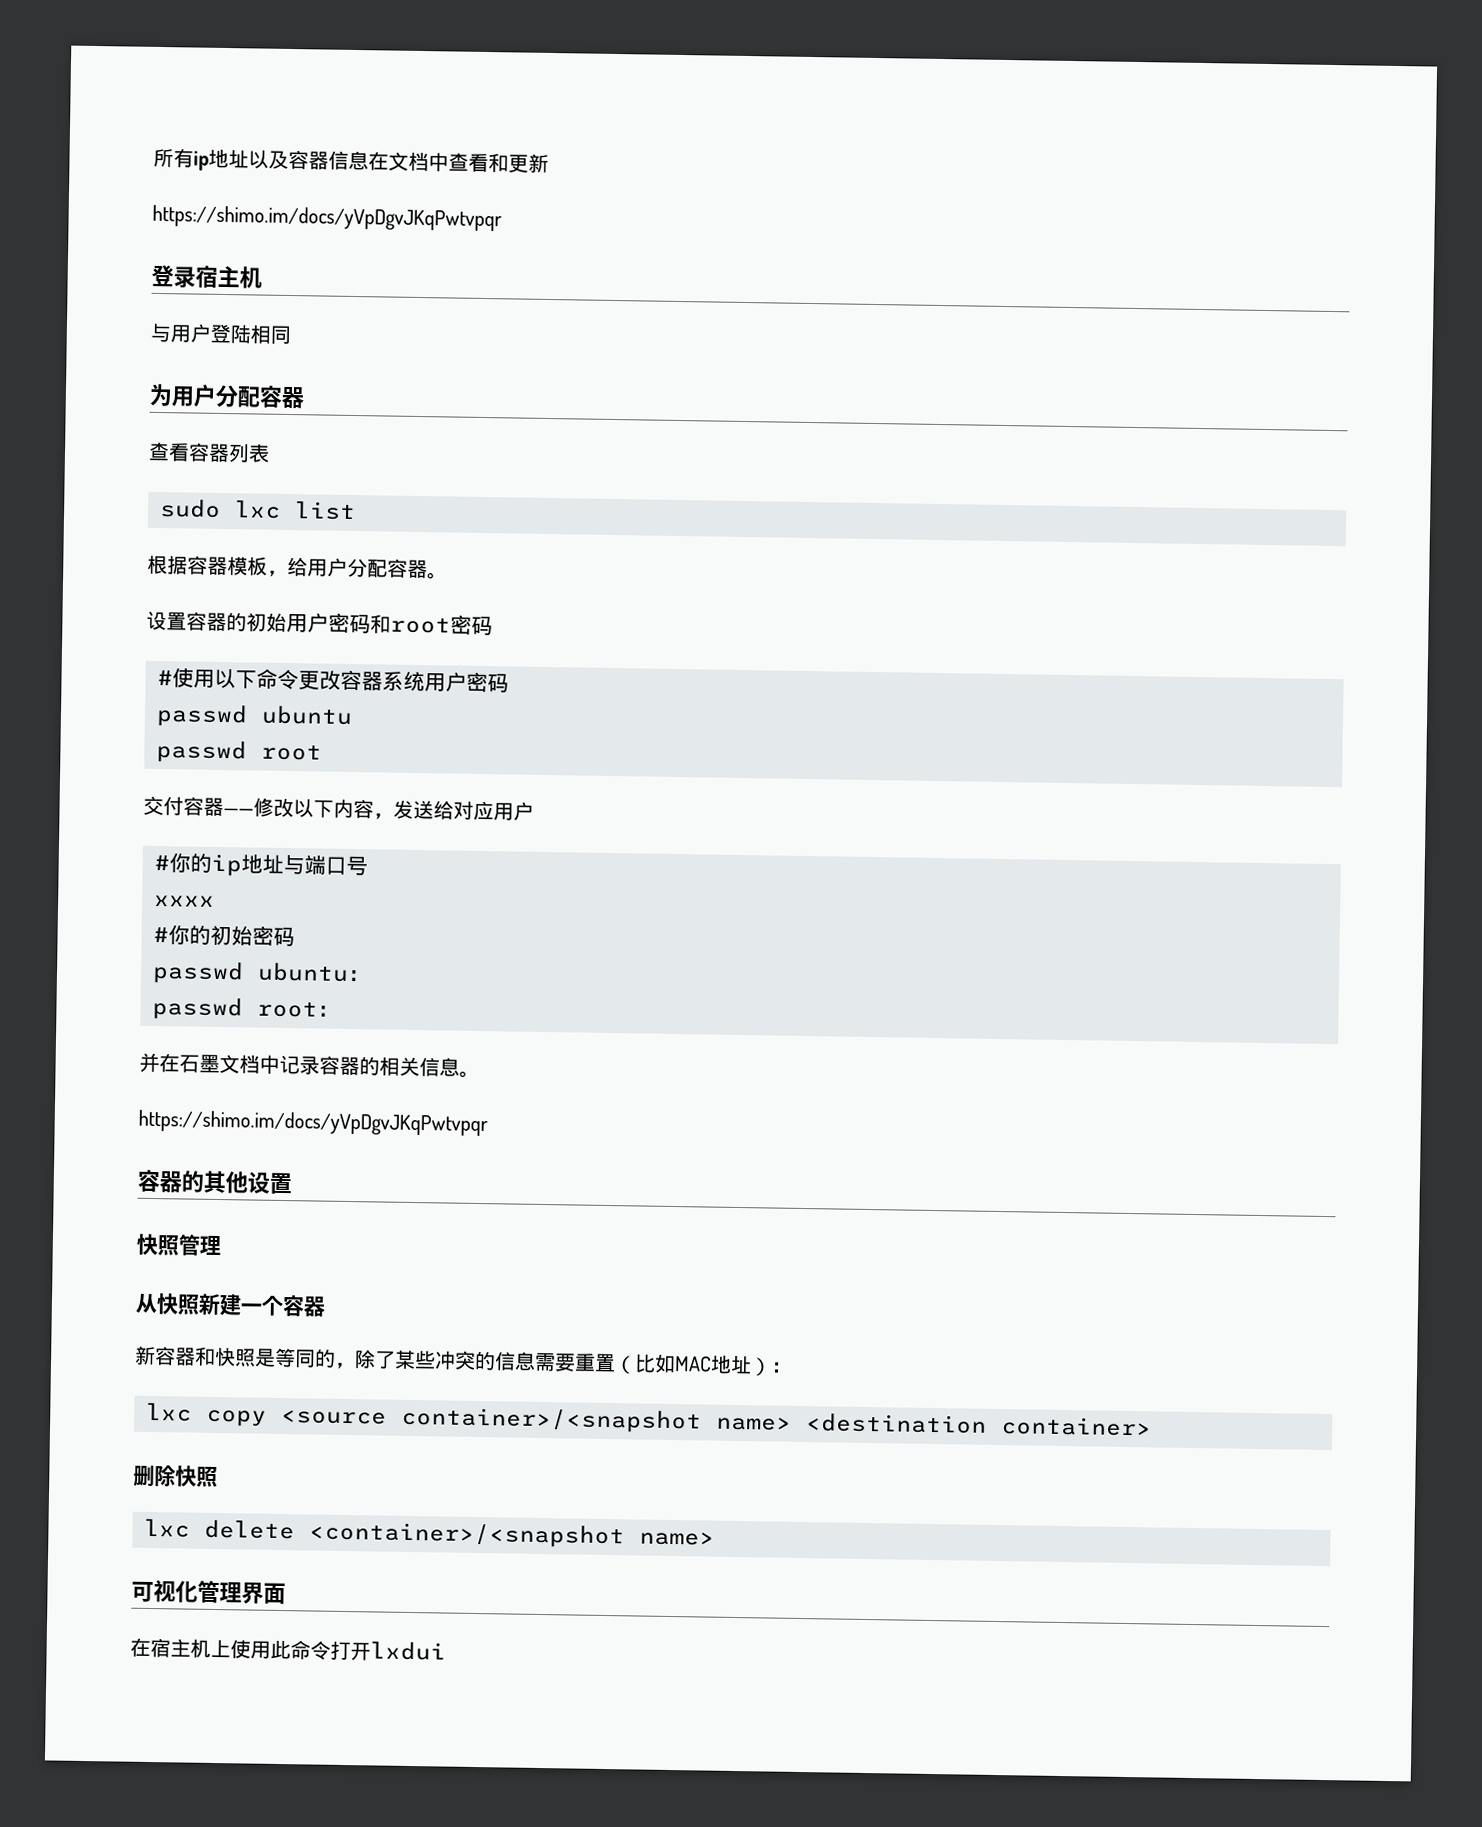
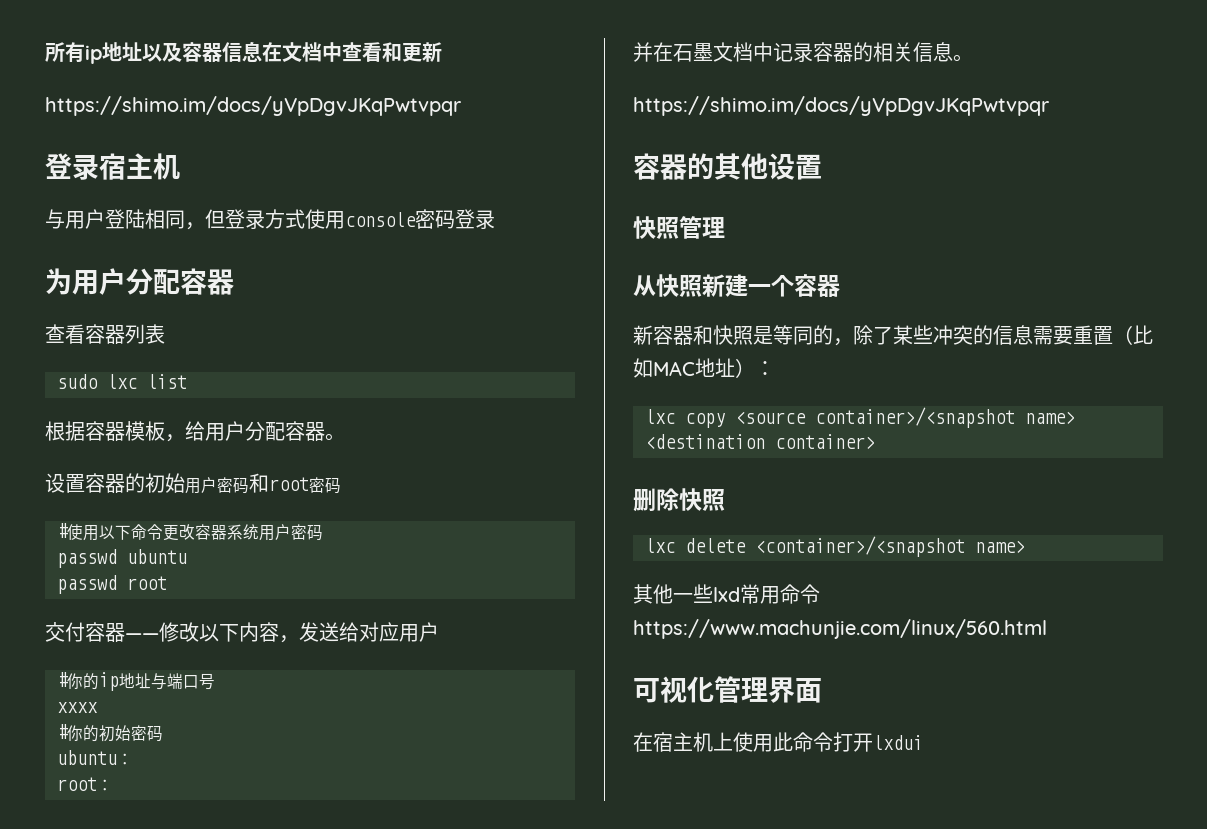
(291, 335) none -> [185,209,495,230] ，但登录方式使用console密码登录
[152,960,244,985] passwd -> (163, 733) none
[152,996,243,1021] passwd -> (133, 759) none
(715, 1538) none -> [633,584,820,604] [633,619,1047,639] // 其他一些lxd常用命令https://www.machunjie.com/linux/560.html

